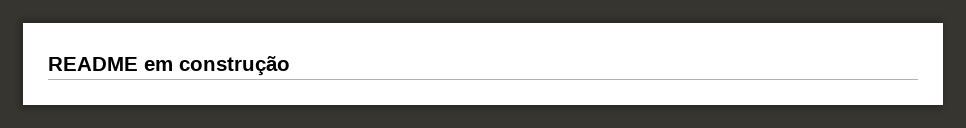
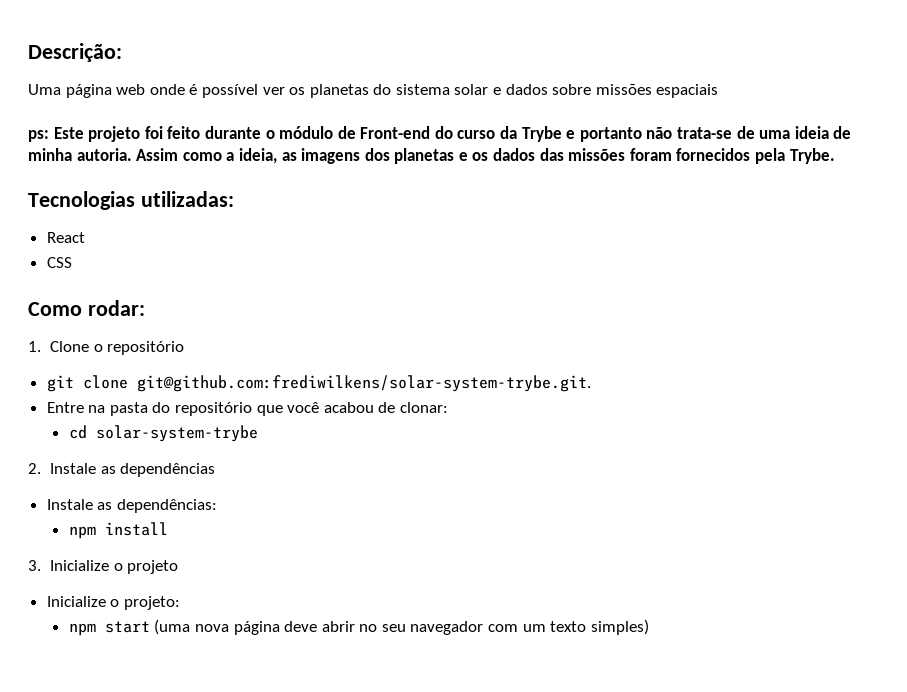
[48,56,290,76] README em construção -> [28,43,122,62] [28,84,719,98] [28,126,852,142] [28,148,835,164] [28,191,234,210] [46,232,85,243] [46,257,72,268] [28,300,145,316] [28,341,185,355] [46,375,591,392] [46,402,449,416] [68,425,258,442] [28,463,216,477] [46,499,217,513] [68,522,168,539] [28,560,179,574] [46,596,180,610] [68,619,649,636] Descrição: // Uma página web onde é possível ver os planetas do sistema solar e dados sobre missões espaciais // ps: Este projeto foi feito durante o módulo de Front-end do curso da Trybe e portanto não trata-se de uma ideia de minha autoria. Assim como a ideia, as imagens dos planetas e os dados das missões foram fornecidos pela Trybe. // Tecnologias utilizadas: // React // CSS // Como rodar: // 1. Clone o repositório // git clone git@github.com:frediwilkens/solar-system-trybe.git. // Entre na pasta do repositório que você acabou de clonar: // cd solar-system-trybe // 2. Instale as dependências // Instale as dependências: // npm install // 3. Inicialize o projeto // Inicialize o projeto: // npm start (uma nova página deve abrir no seu navegador com um texto simples)

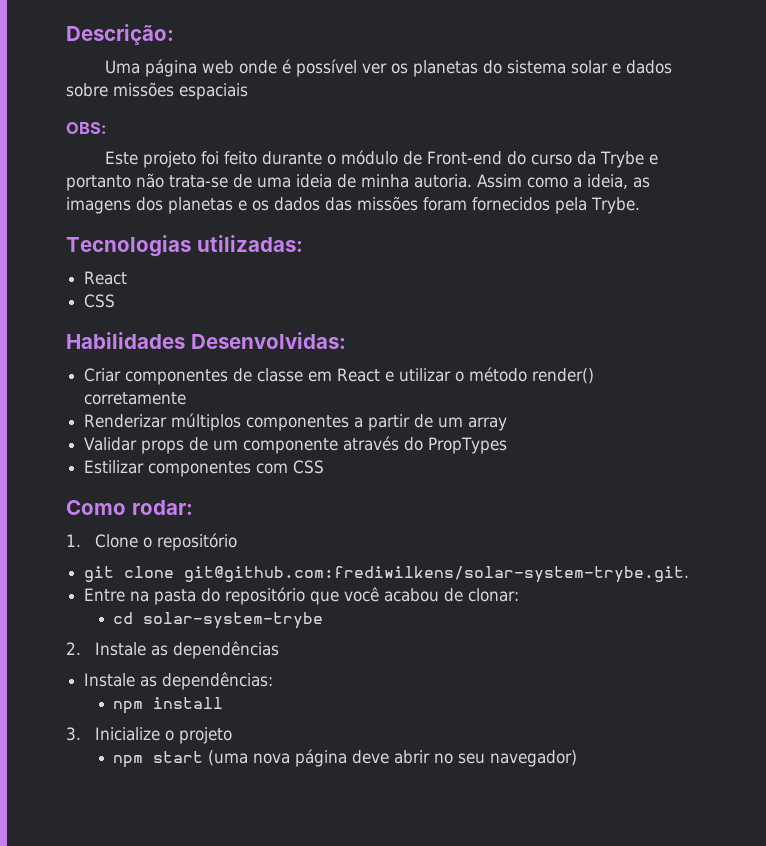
[28,130,49,142] ps: -> [66,122,107,134] OBS: //
(72, 262) none -> [66,332,346,349] [84,367,595,385] [84,392,187,405] [84,413,508,431] [84,436,508,454] [84,460,325,477] // Habilidades Desenvolvidas: // Criar componentes de classe em React e utilizar o método render() corretamente // Renderizar múltiplos componentes a partir de um array // Validar props de um componente através do PropTypes // Estilizar componentes com CSS
[46,596,180,610] // Inicialize o projeto: -> (233, 735) none
[410,619,649,635] navegador com um texto simples) -> [490,750,578,767] navegador)

